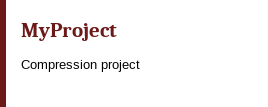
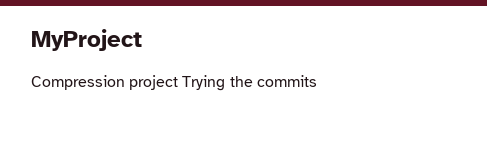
(140, 66) none -> [182,75,317,91] Trying the commits

